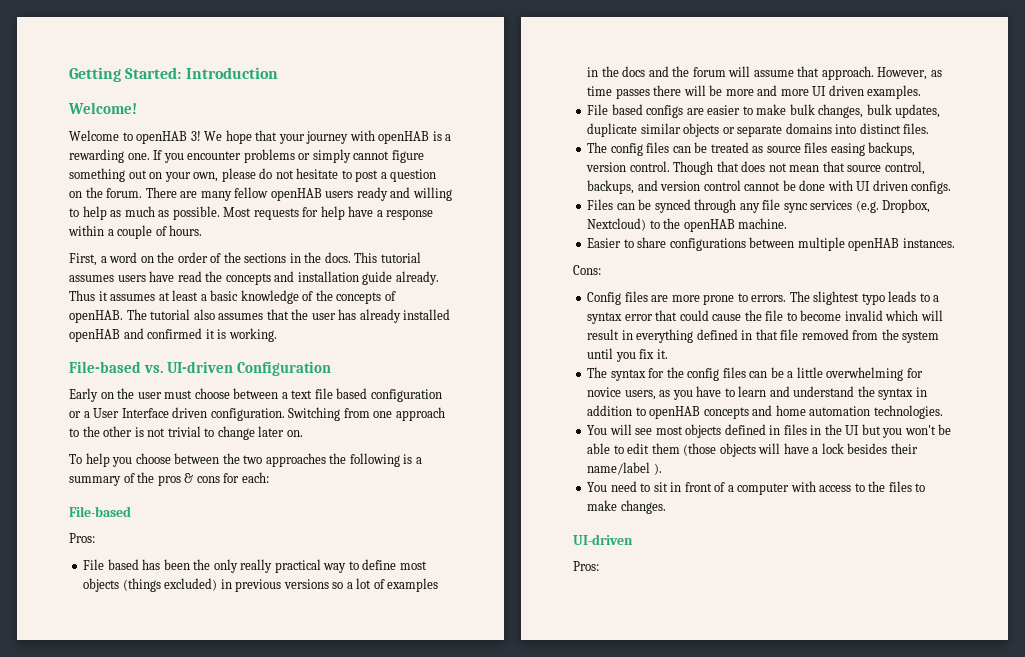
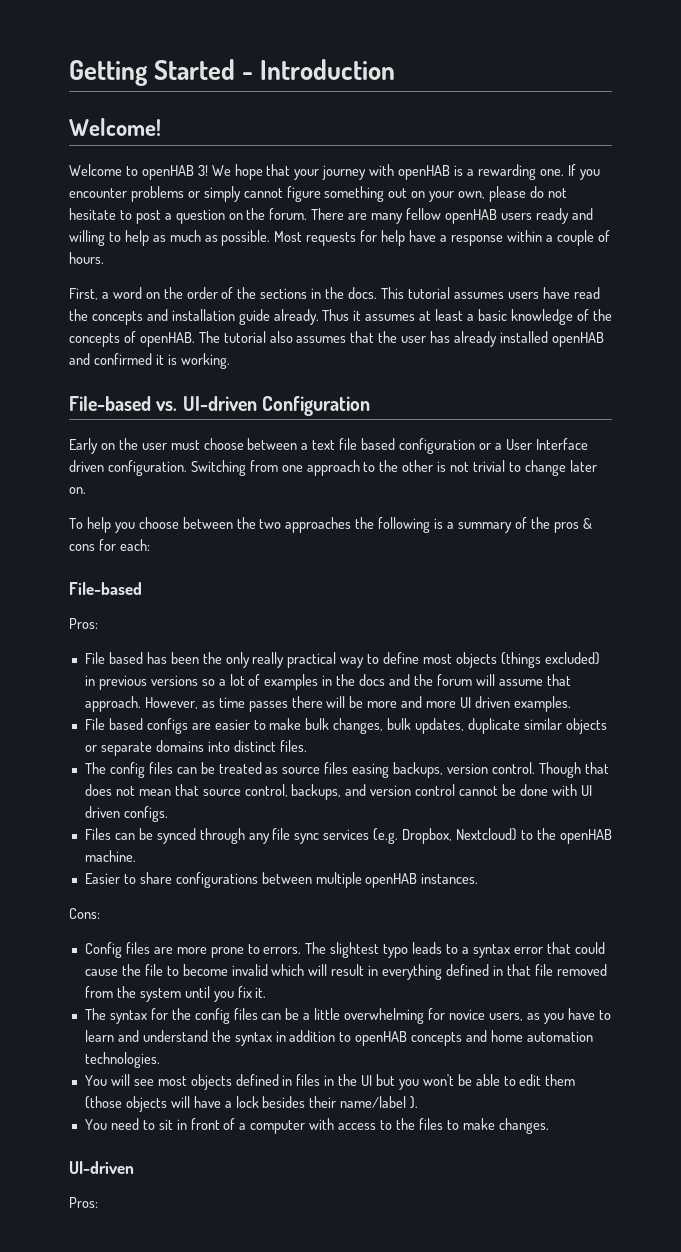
[125,67,182,79] Started: -> [154,59,254,80] Started -

